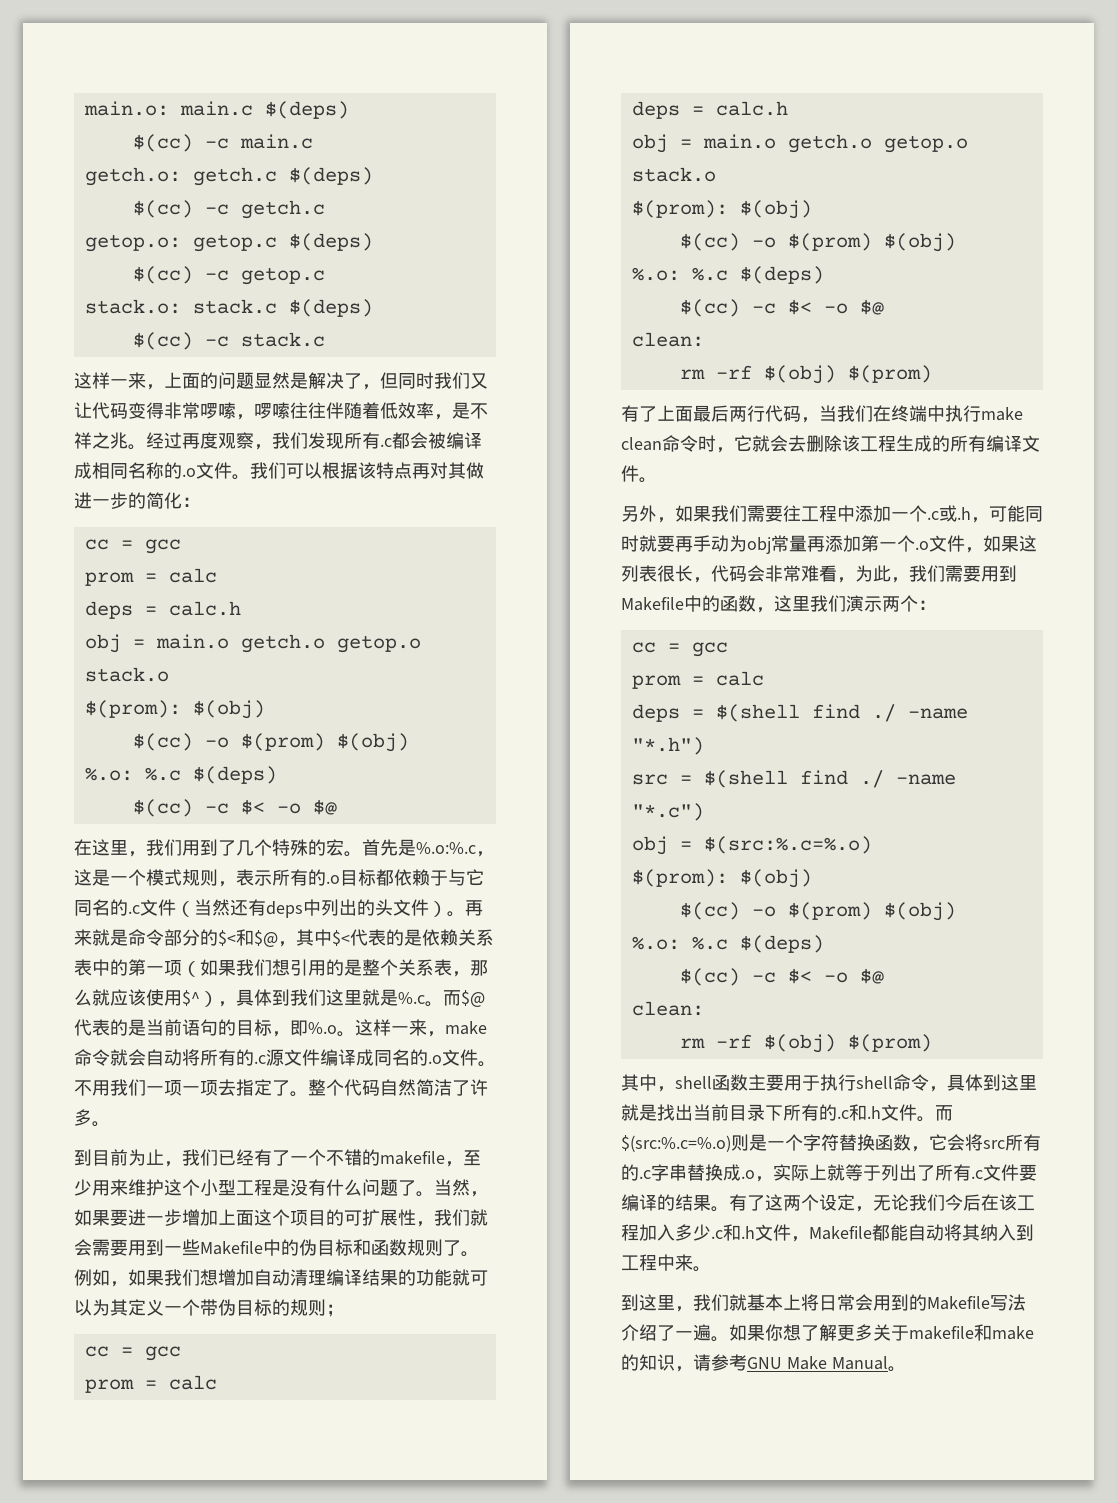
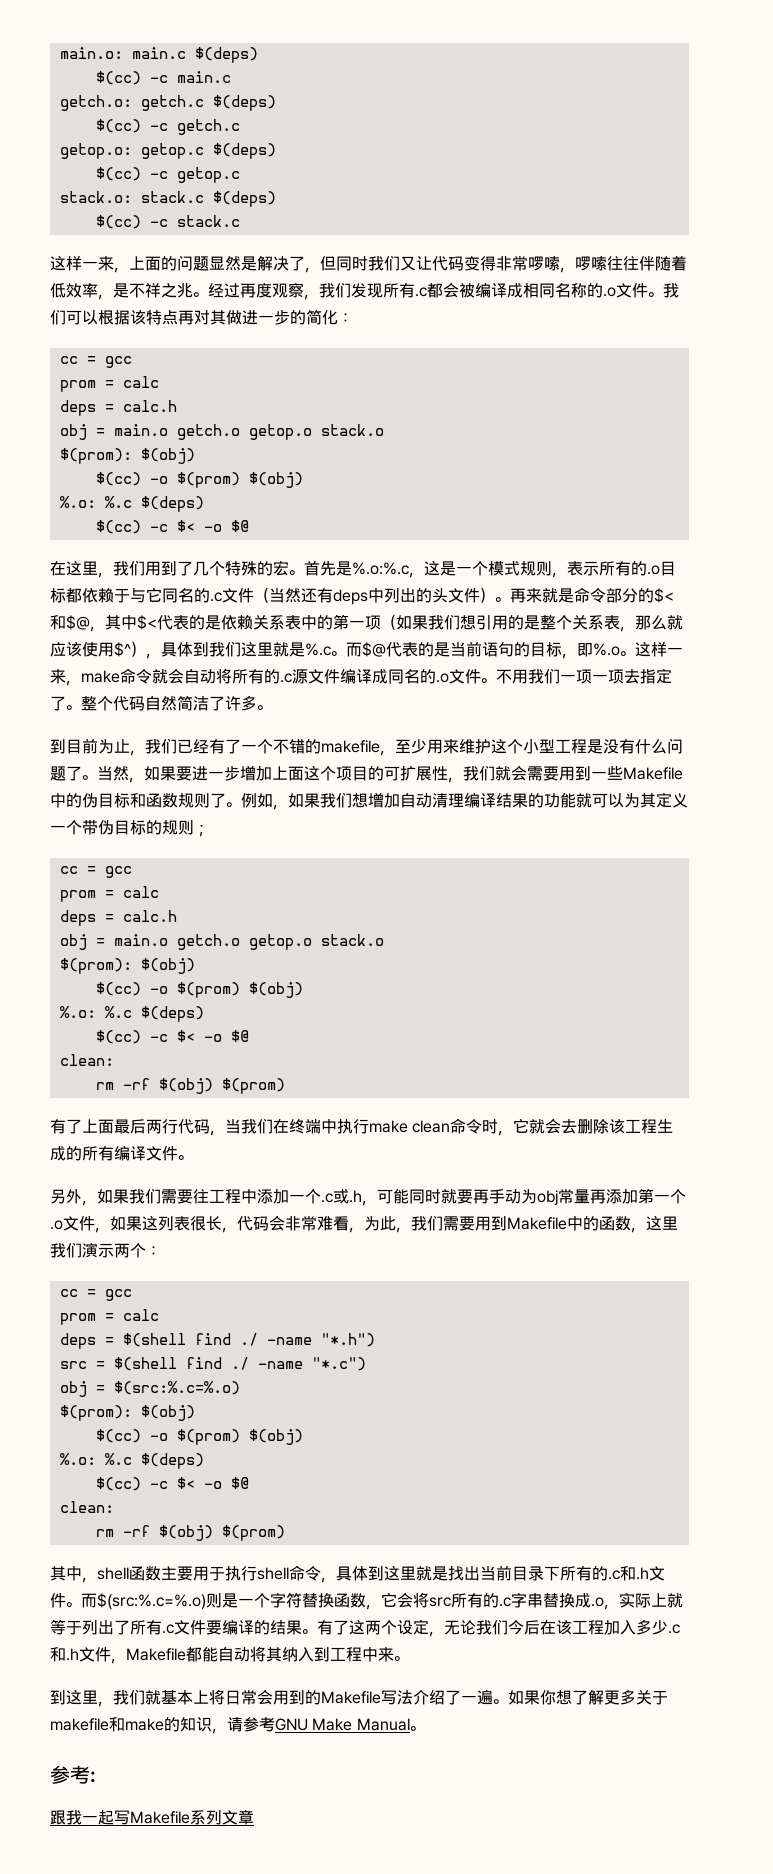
(906, 1369) none -> [50,1765,96,1784] [50,1810,254,1825] // 参考: // 跟我一起写Makefile系列文章

